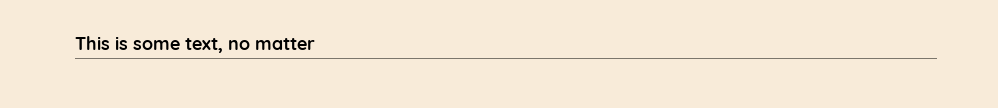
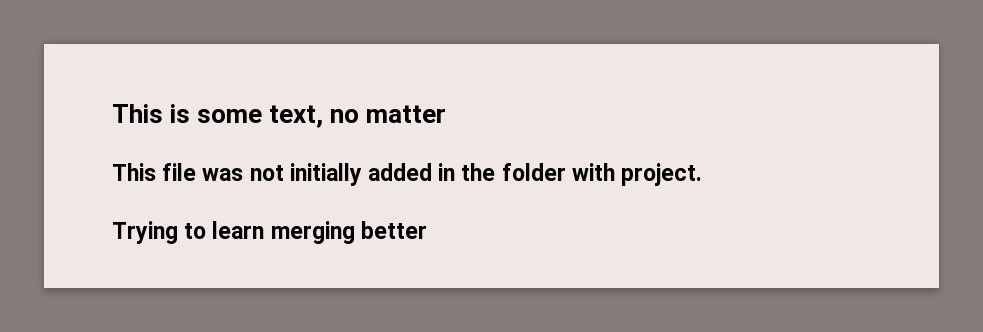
(315, 44) none -> [112,163,703,186] [112,221,427,244] // This file was not initially added in the folder with project. // Trying to learn merging better

